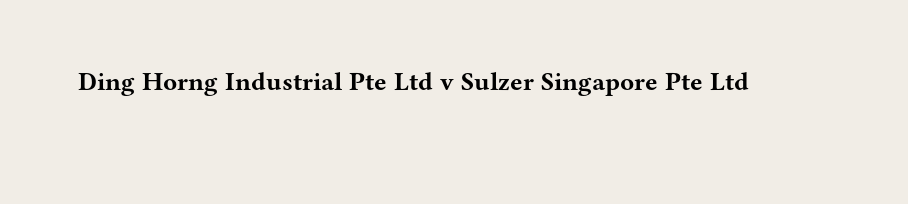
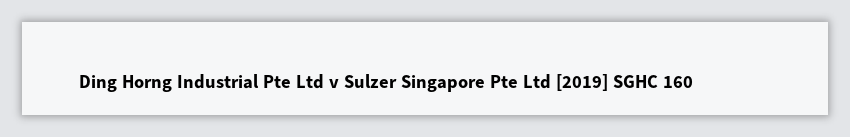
(750, 81) none -> [555,74,693,91] [2019] SGHC 160

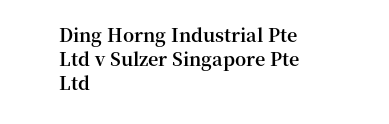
[555,74,693,91] [2019] SGHC 160 -> (90, 82) none

